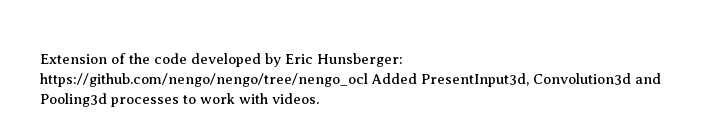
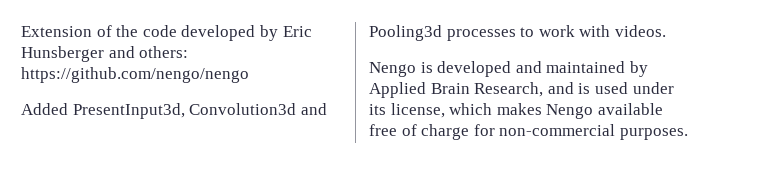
[317,53,403,67] [40,73,368,87] Hunsberger: https://github.com/nengo/nengo/tree/nengo_ocl -> [21,46,189,62] [21,67,249,83] Hunsberger and others: https://github.com/nengo/nengo //
(319, 98) none -> [369,61,648,77] [369,82,674,98] [369,103,663,119] [369,124,688,140] // Nengo is developed and maintained by Applied Brain Research, and is used under its license, which makes Nengo available free of charge for non-commercial purposes.

